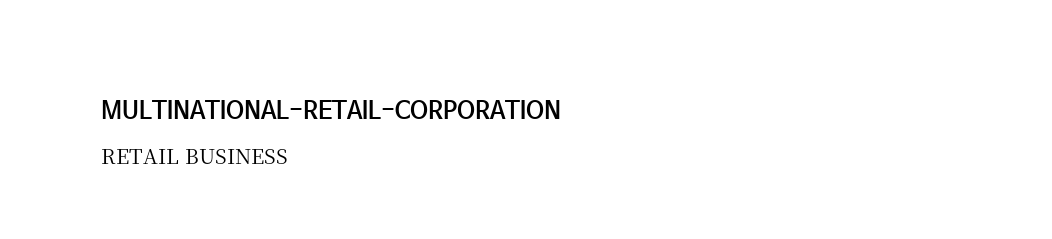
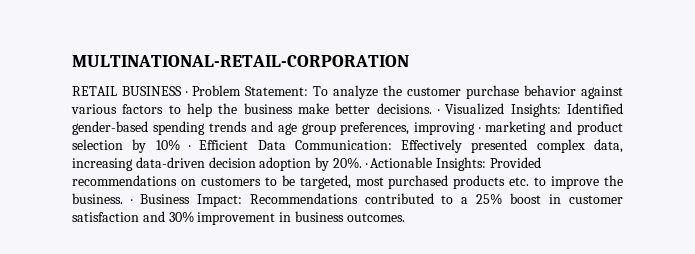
(288, 156) none -> [186,85,623,99] [71,103,623,117] [72,121,623,135] [72,139,623,153] [72,157,542,171] [72,175,624,189] [72,193,624,207] [72,211,405,225] · Problem Statement: To analyze the customer purchase behavior against various factors to help the business make better decisions. · Visualized Insights: Identified gender-based spending trends and age group preferences, improving · marketing and product selection by 10% · Efficient Data Communication: Effectively presented complex data, increasing data-driven decision adoption by 20%. · Actionable Insights: Provided recommendations on customers to be targeted, most purchased products etc. to improve the business. · Business Impact: Recommendations contributed to a 25% boost in customer satisfaction and 30% improvement in business outcomes.

